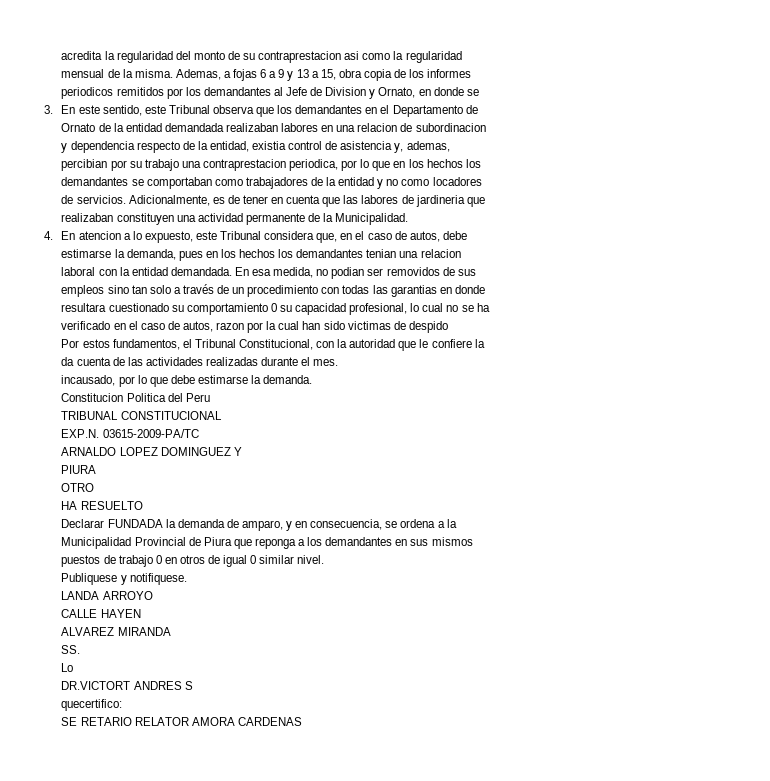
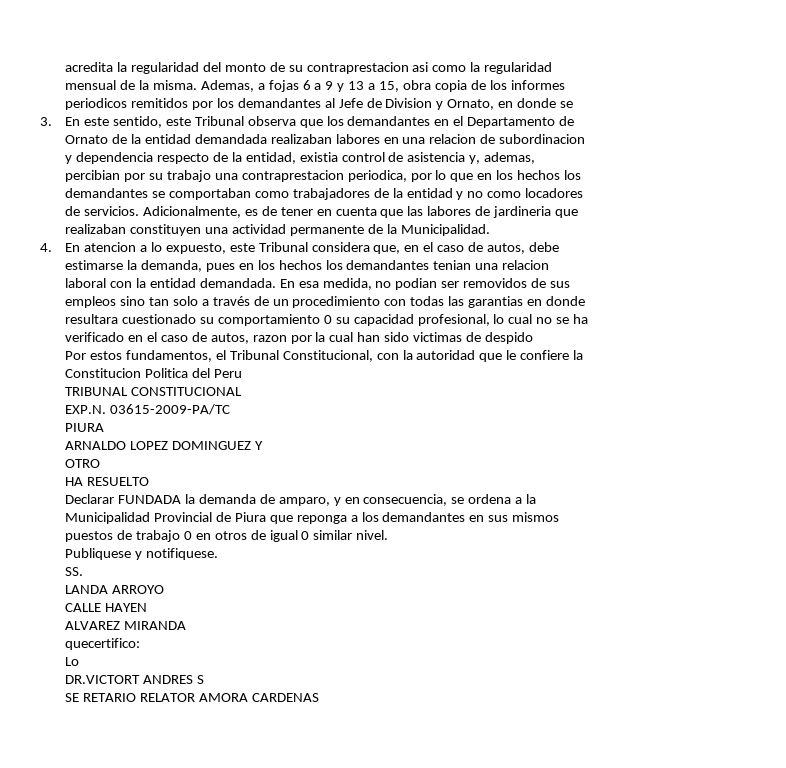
[61,357,339,366] [61,375,313,387] // da cuenta de las actividades realizadas durante el mes. // incausado, por lo que debe estimarse la demanda. -> (584, 355) none
(199, 433) none -> [65,423,105,432] // PIURA
[61,465,97,474] // PIURA -> (263, 445) none
(187, 579) none -> [65,567,84,576] // SS.
[61,645,81,654] SS. -> [65,638,141,650] quecertifico:
[61,699,123,711] // quecertifico: -> (204, 679) none

